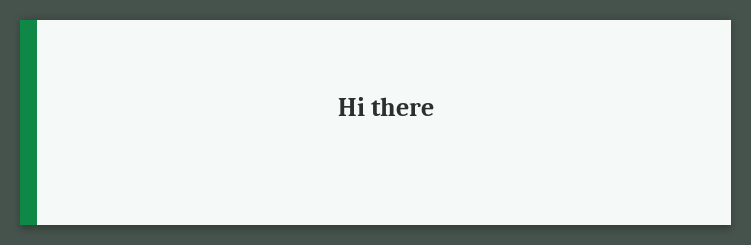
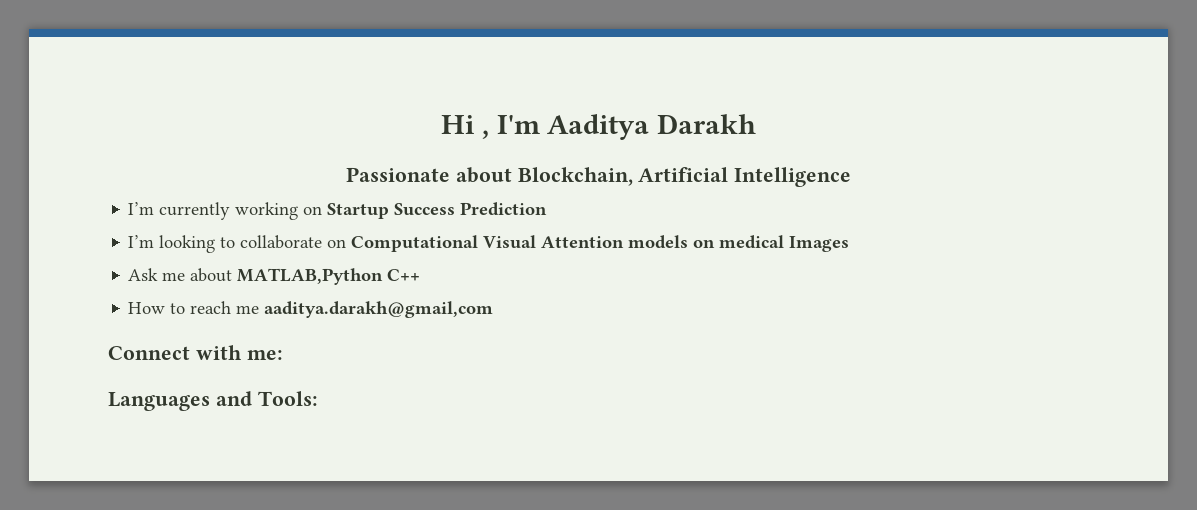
[371,97,435,116] there -> [481,114,757,140] [345,167,852,187] [128,202,548,220] [128,235,850,253] [128,268,421,285] [128,301,494,318] [108,345,283,360] [108,391,318,411] , I'm Aaditya Darakh // Passionate about Blockchain, Artificial Intelligence // I’m currently working on Startup Success Prediction // I’m looking to collaborate on Computational Visual Attention models on medical Images // Ask me about MATLAB,Python C++ // How to reach me aaditya.darakh@gmail,com // Connect with me: // Languages and Tools:

